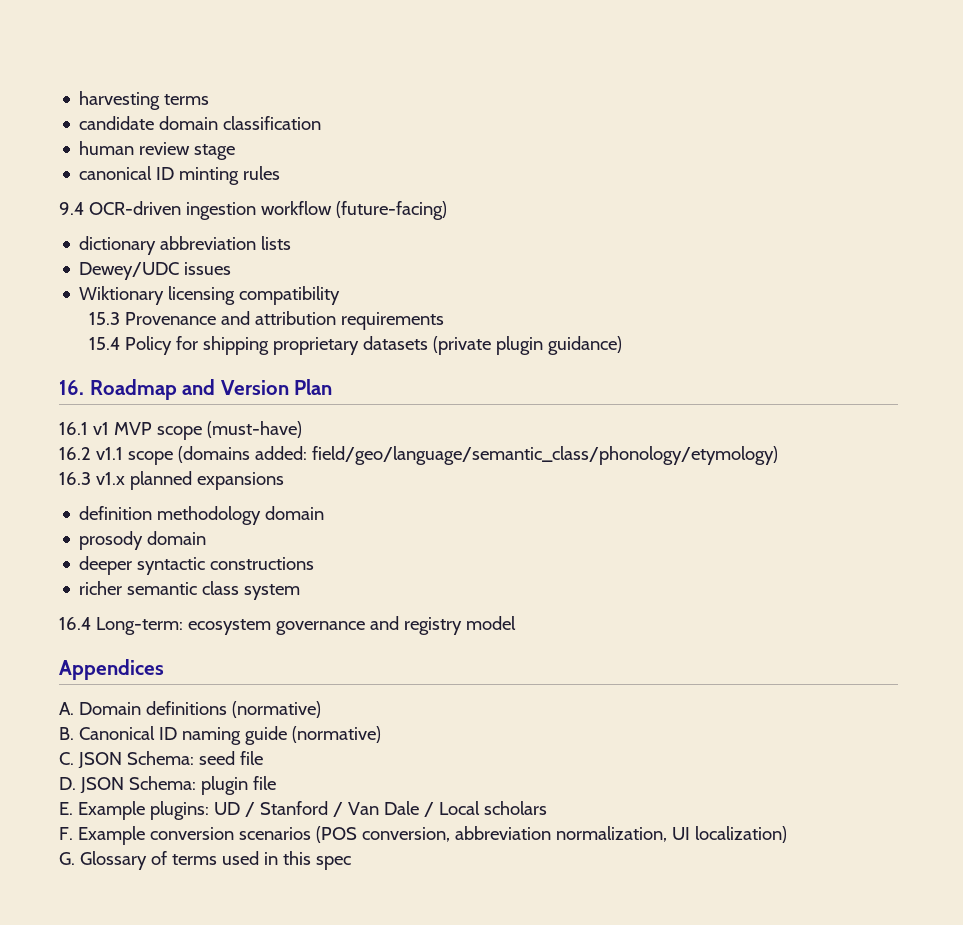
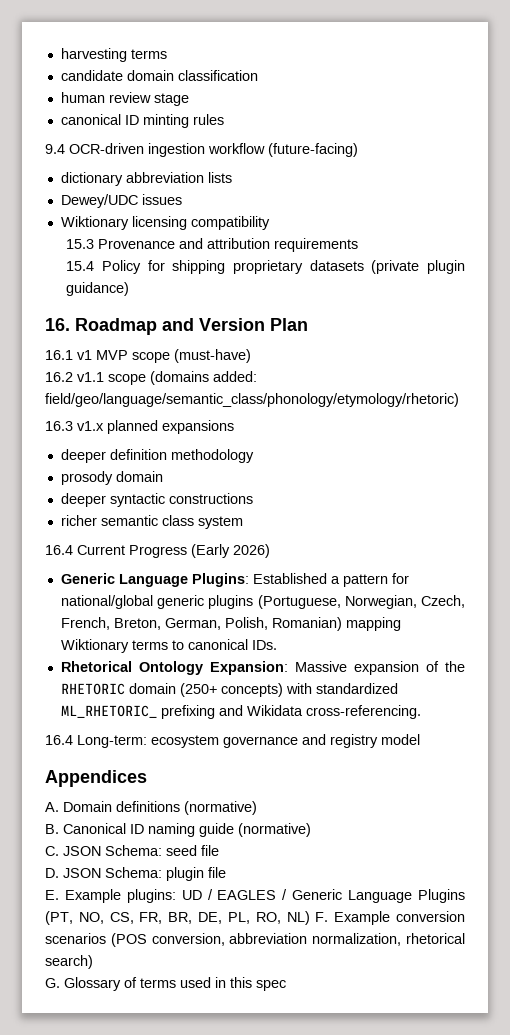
[311,446,778,465] field/geo/language/semantic_class/phonology/etymology) -> [45,393,459,407] field/geo/language/semantic_class/phonology/etymology/rhetoric)
(284, 481) none -> [60,449,106,463] deeper
[265,506,325,520] domain -> (254, 456) none
(301, 592) none -> [45,544,270,558] [60,573,409,587] [60,595,465,609] [60,617,401,631] [60,639,277,653] [60,661,465,675] [60,683,398,697] [60,705,421,719] // 16.4 Current Progress (Early 2026) // Generic Language Plugins: Established a pattern for national/global generic plugins (Portuguese, Norwegian, Czech, French, Breton, German, Polish, Romanian) mapping Wiktionary terms to canonical IDs. // Rhetorical Ontology Expansion: Massive expansion of the RHETORIC domain (250+ concepts) with standardized ML_RHETORIC_ prefixing and Wikidata cross-referencing.
[259,801,547,817] Stanford / Van Dale / Local scholars // -> [217,889,465,903] [45,911,310,925] EAGLES / Generic Language Plugins (PT, NO, CS, FR, BR, DE, PL, RO, NL)
[671,826,787,843] UI localization) -> [406,933,465,944] [45,955,93,969] rhetorical search)

